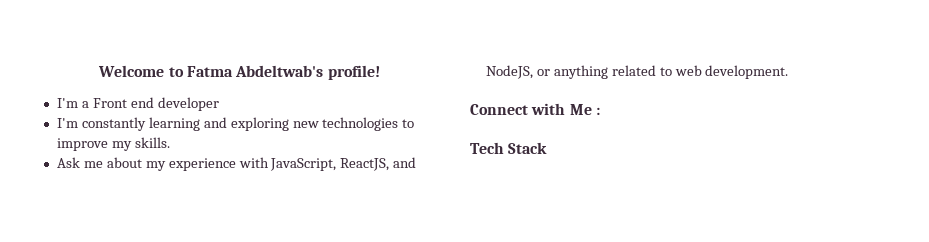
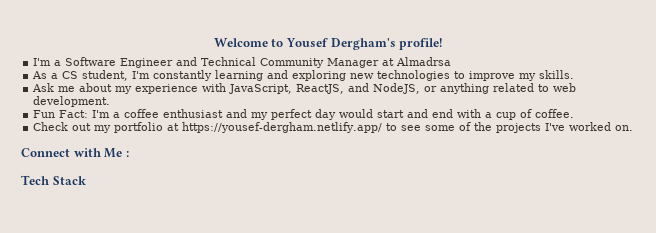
[187,65,324,77] Fatma Abdeltwab's -> [286,38,396,50] Yousef Dergham's
[92,97,219,111] Front end developer // -> [65,57,452,68] [32,70,129,81] Software Engineer and Technical Community Manager at Almadrsa // As a CS student,
(789, 72) none -> [33,109,575,120] [33,122,634,133] // Fun Fact: I'm a coffee enthusiast and my perfect day would start and end with a cup of coffee. // Check out my portfolio at https://yousef-dergham.netlify.app/ to see some of the projects I've worked on.

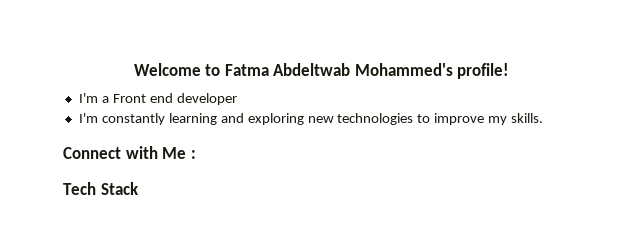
[286,38,396,50] Yousef Dergham's -> [224,63,453,76] Fatma Abdeltwab Mohammed's
[65,57,452,68] [32,70,129,81] Software Engineer and Technical Community Manager at Almadrsa // As a CS student, -> [112,93,237,105] Front end developer //
[32,83,577,94] [33,96,111,107] [33,109,575,120] [33,122,634,133] // Ask me about my experience with JavaScript, ReactJS, and NodeJS, or anything related to web development. // Fun Fact: I'm a coffee enthusiast and my perfect day would start and end with a cup of coffee. // Check out my portfolio at https://yousef-dergham.netlify.app/ to see some of the projects I've worked on. -> (544, 118) none

